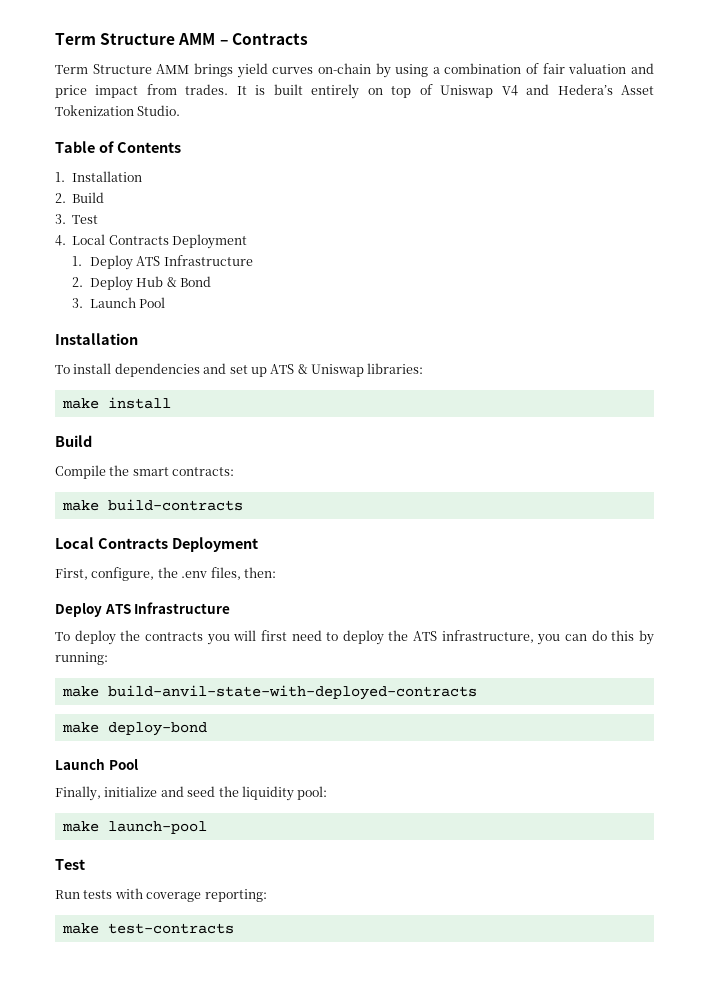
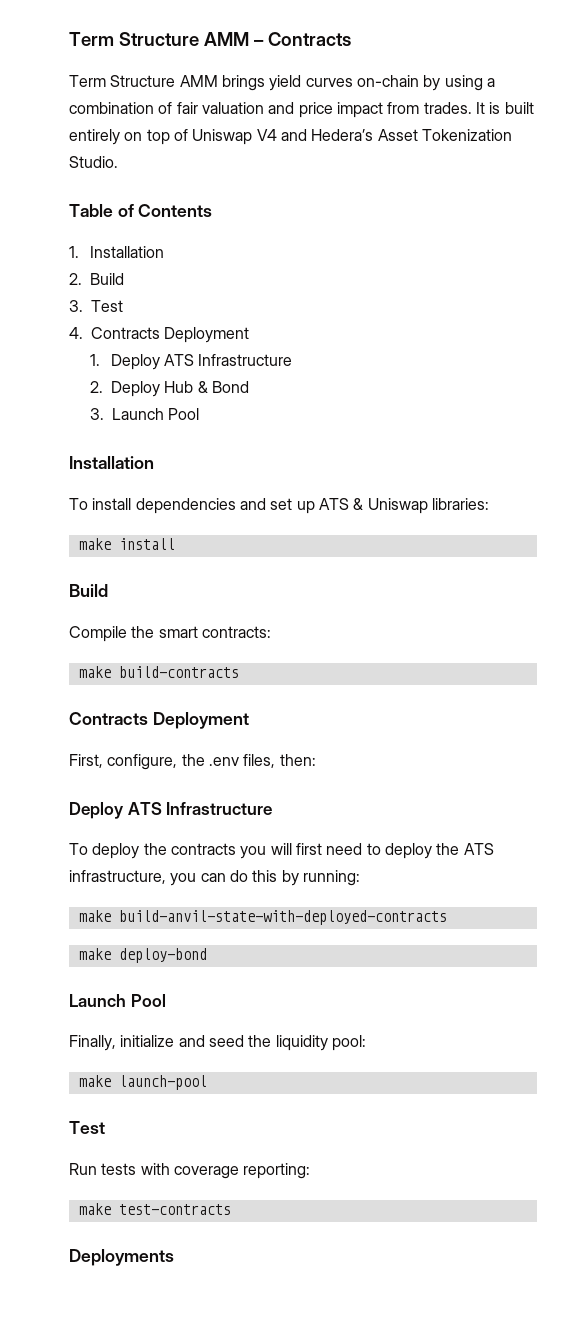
[72,234,106,245] Local -> (83, 333) none
[55,537,94,549] Local -> (239, 672) none
(234, 928) none -> [69,1249,174,1266] // Deployments

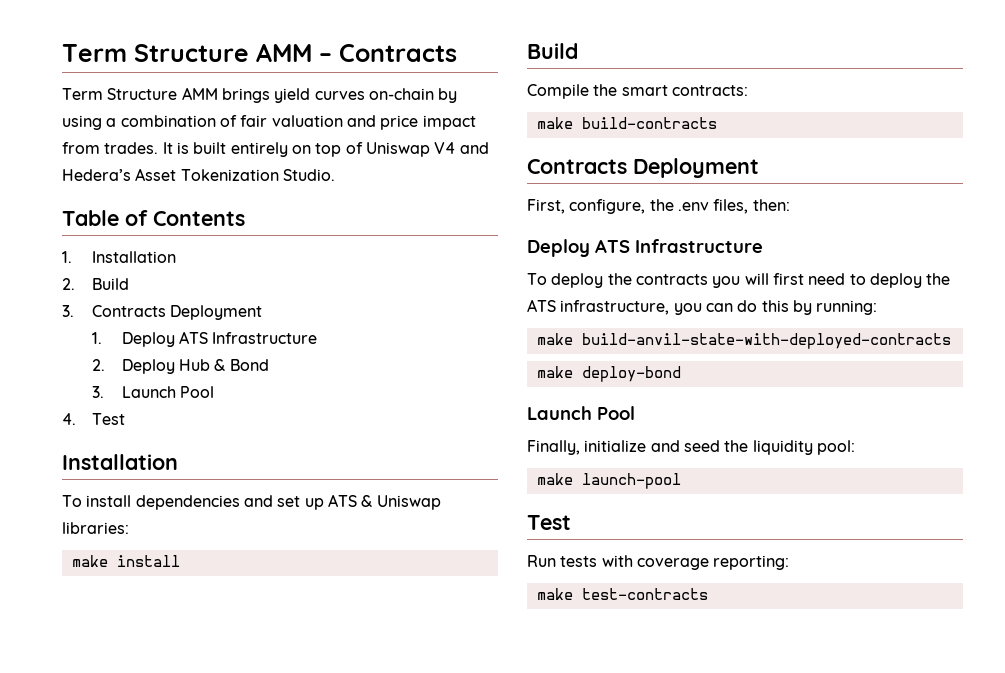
[91,300,123,312] [69,327,83,339] Test // 4. -> (74, 311) none
(200, 414) none -> [62,413,125,425] // 4. Test
[69,1249,174,1266] // Deployments -> (708, 594) none

